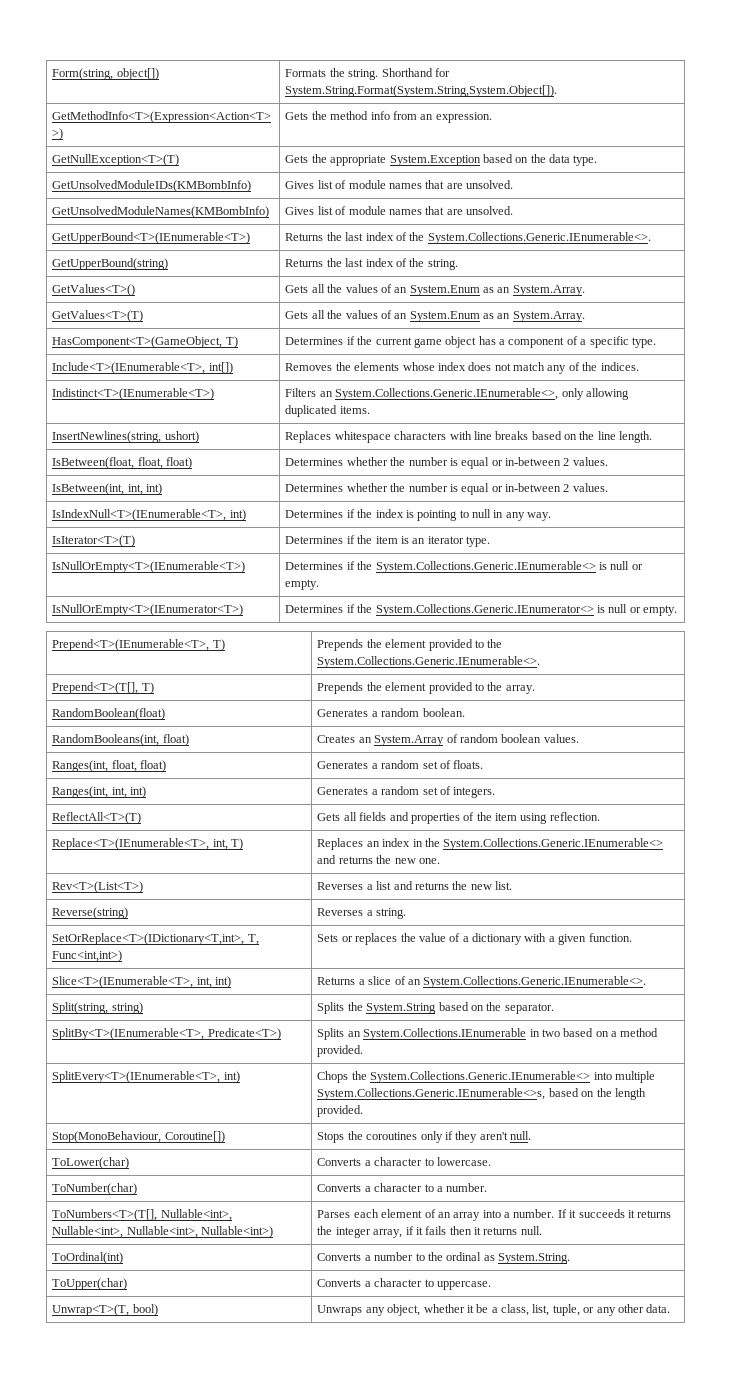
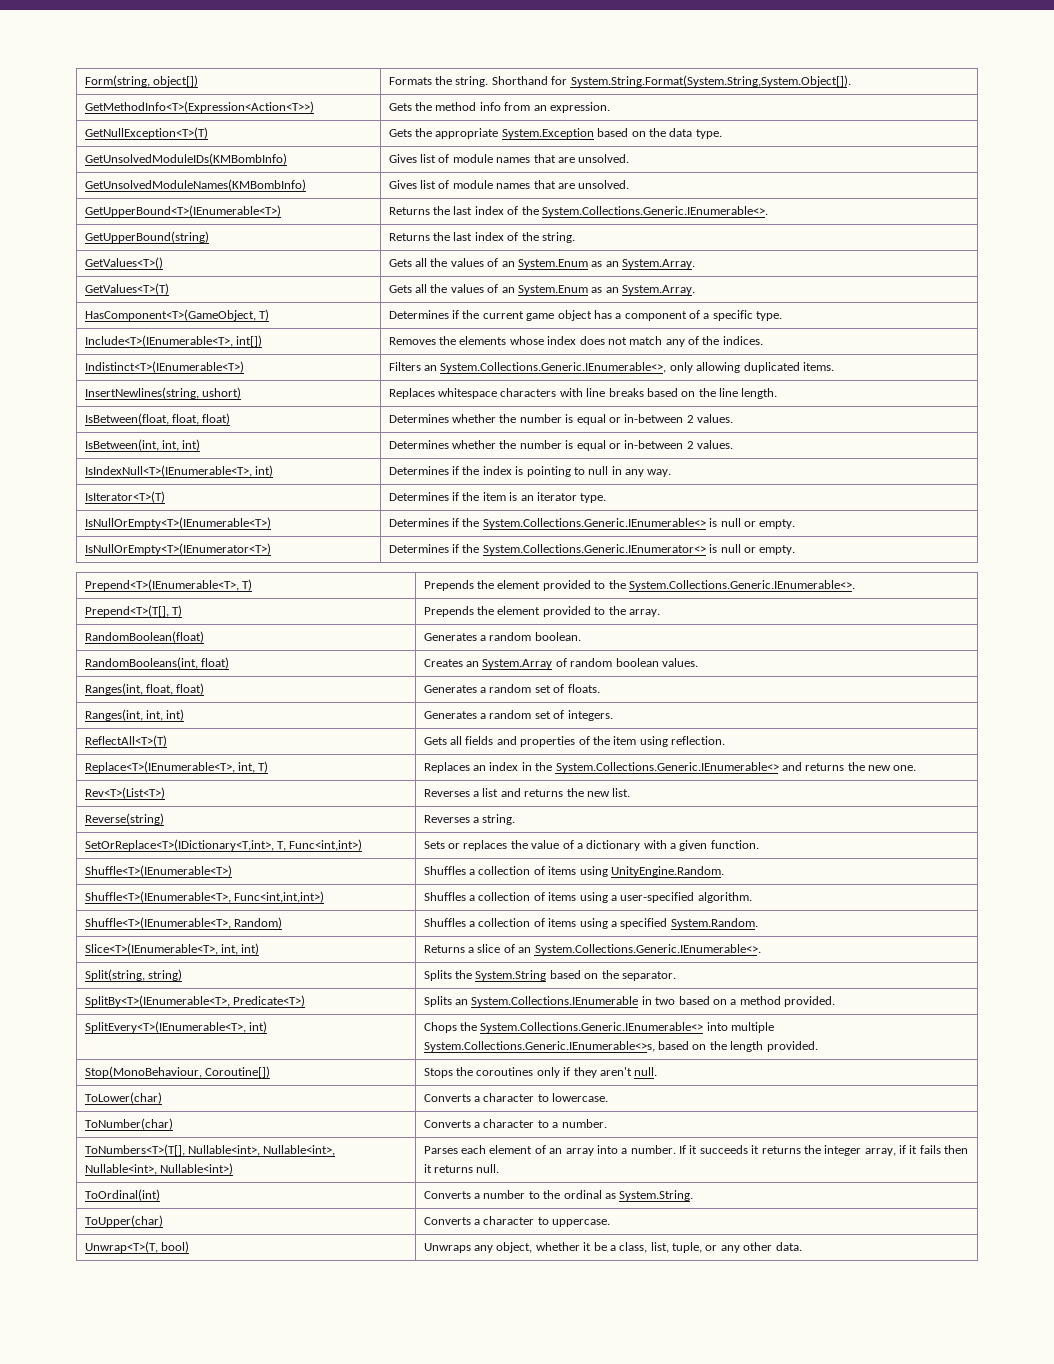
(632, 937) none -> [84,865,232,877] [423,866,724,877] [84,891,324,903] [423,892,752,903] [84,917,282,929] [423,918,758,929] // Shuffle<T>(IEnumerable<T>) | Shuffles a collection of items using UnityEngine.Random. // Shuffle<T>(IEnumerable<T>, Func<int,int,int>) | Shuffles a collection of items using a user-specified algorithm. // Shuffle<T>(IEnumerable<T>, Random) | Shuffles a collection of items using a specified System.Random.

